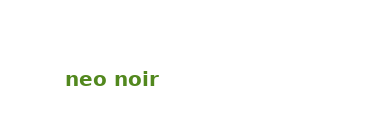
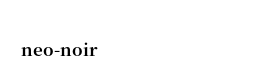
[65,71,159,86] neo noir -> [21,42,98,56] neo-noir

